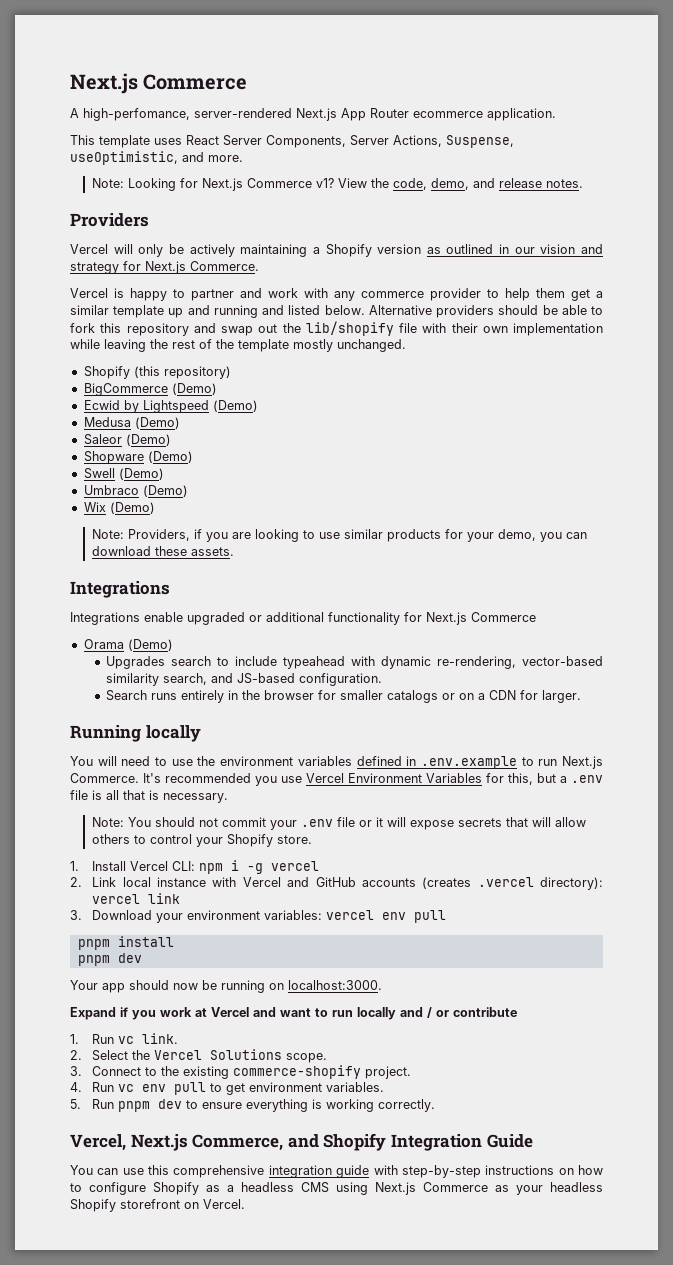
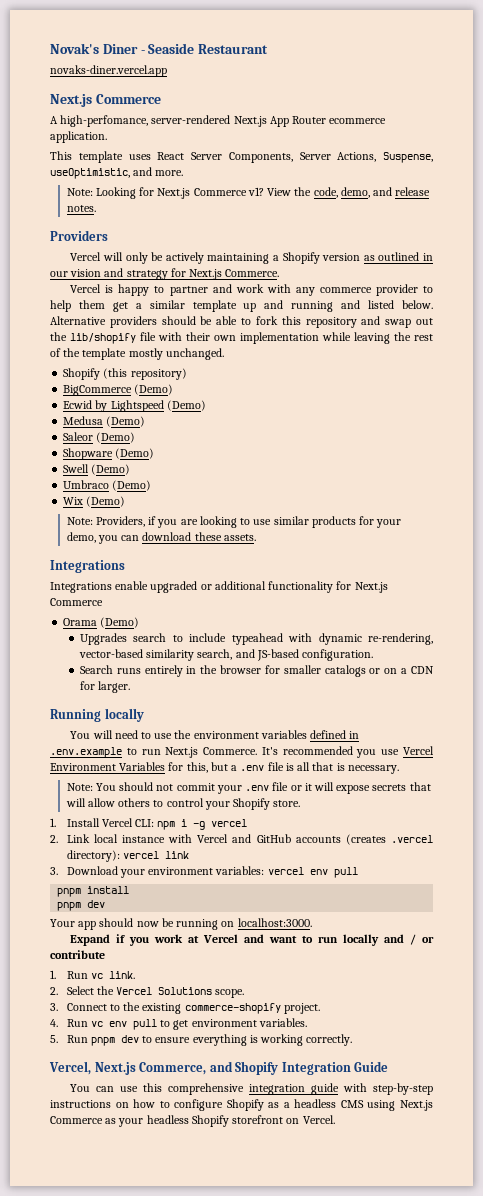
(70, 83) none -> [50,43,269,54] [50,65,167,77] Novak's Diner - Seaside Restaurant // novaks-diner.vercel.app //

